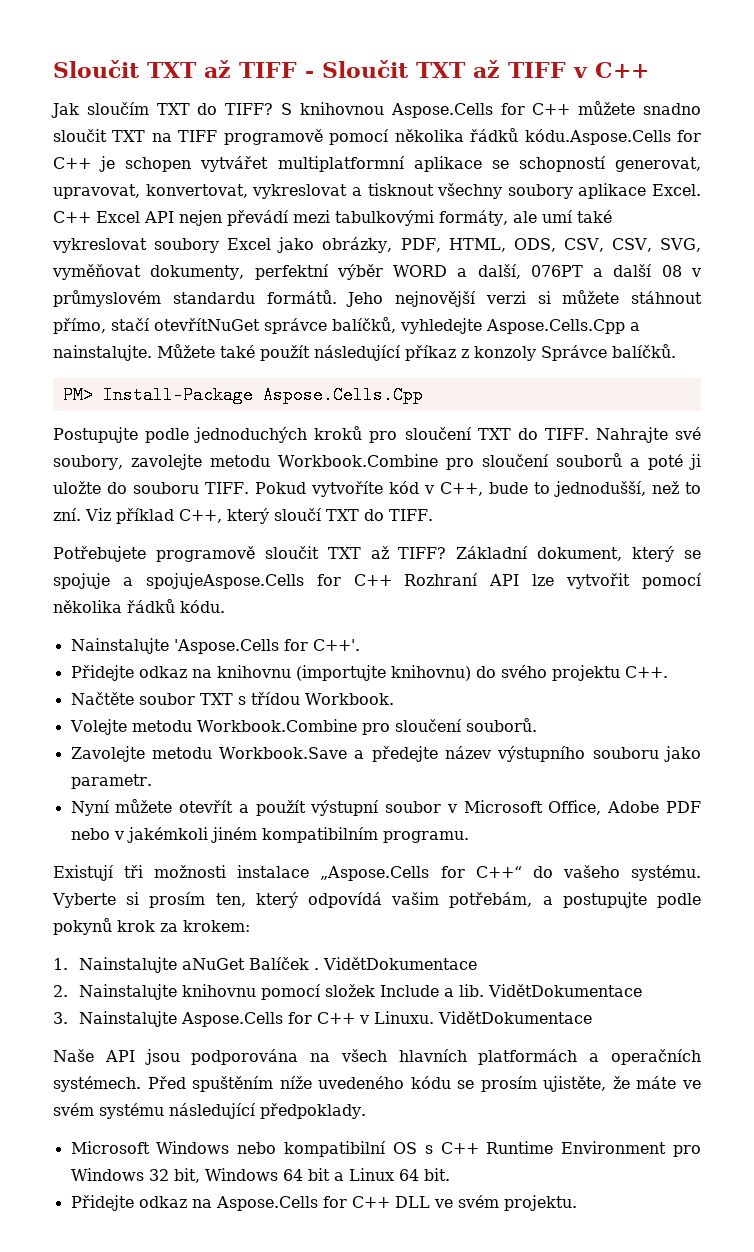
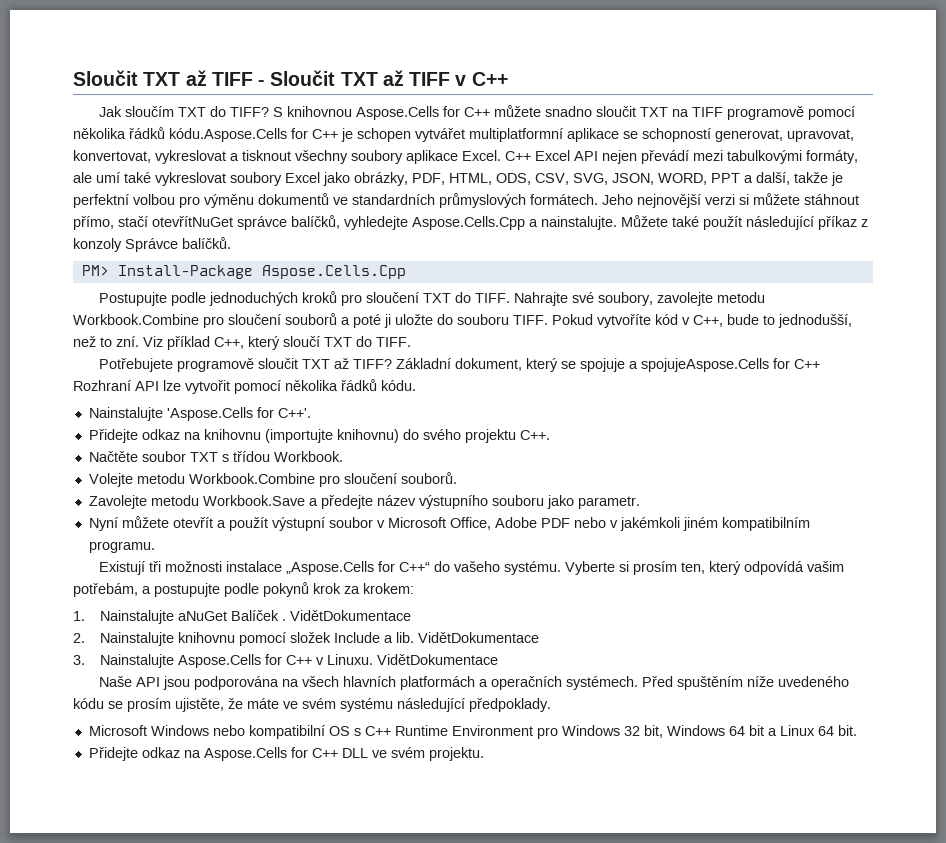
[611,238,701,252] [52,264,702,280] [53,290,337,307] CSV, SVG, vyměňovat dokumenty, perfektní výběr WORD a další, 076PT a další 08 v průmyslovém standardu formátů. -> [573,172,843,186] [73,193,598,208] SVG, JSON, WORD, PPT a další, takže je perfektní volbou pro výměnu dokumentů ve standardních průmyslových formátech.

